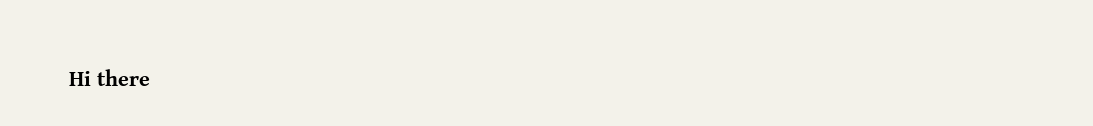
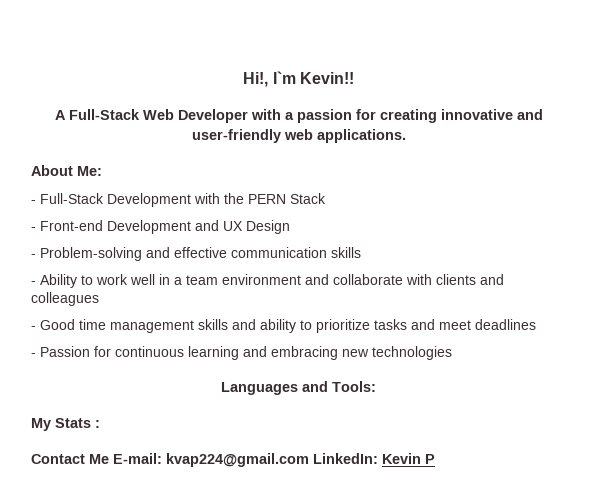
[69,69,150,86] Hi there -> [243,71,354,87] [54,109,543,123] [191,129,406,143] [31,165,102,176] [31,193,326,207] [31,220,290,234] [31,247,361,261] [31,274,504,288] [31,292,99,306] [31,319,536,333] [31,346,452,360] [221,381,376,395] [31,418,100,431] [31,453,435,467] Hi!, I`m Kevin!! // A Full-Stack Web Developer with a passion for creating innovative and user-friendly web applications. // About Me: // - Full-Stack Development with the PERN Stack // - Front-end Development and UX Design // - Problem-solving and effective communication skills // - Ability to work well in a team environment and collaborate with clients and colleagues // - Good time management skills and ability to prioritize tasks and meet deadlines // - Passion for continuous learning and embracing new technologies // Languages and Tools: // My Stats : // Contact Me E-mail: kvap224@gmail.com LinkedIn: Kevin P

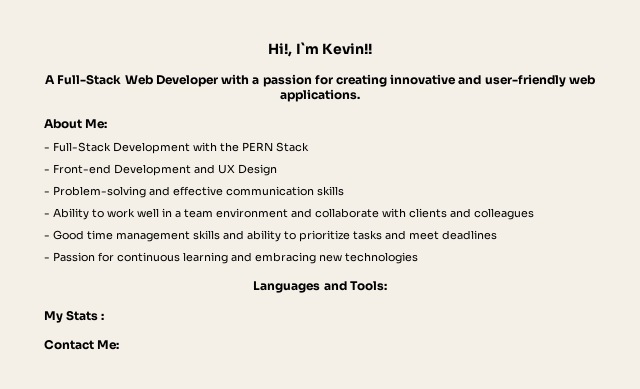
[89,453,435,467] Me E-mail: kvap224@gmail.com LinkedIn: Kevin P -> [97,340,120,350] Me:

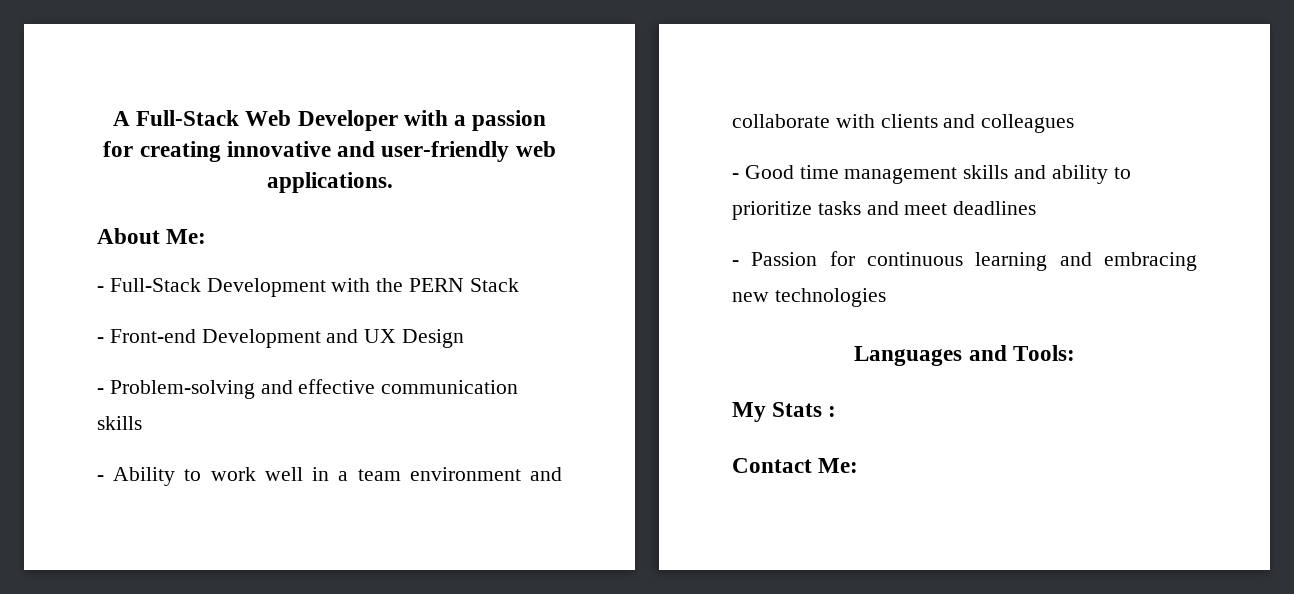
[267,42,373,57] Hi!, I`m Kevin!! // -> (112, 118) none

